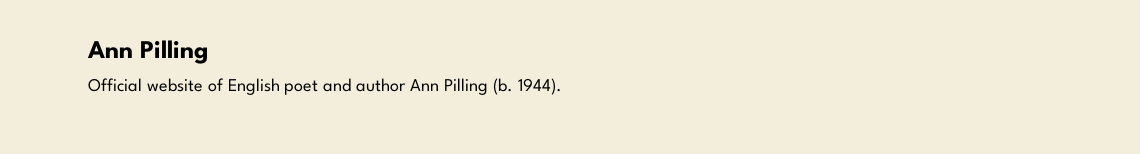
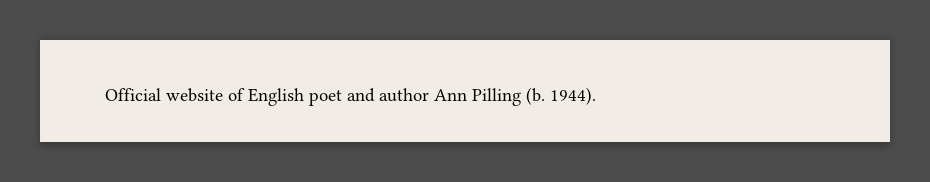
[87,40,208,64] Ann Pilling // -> (105, 94) none

